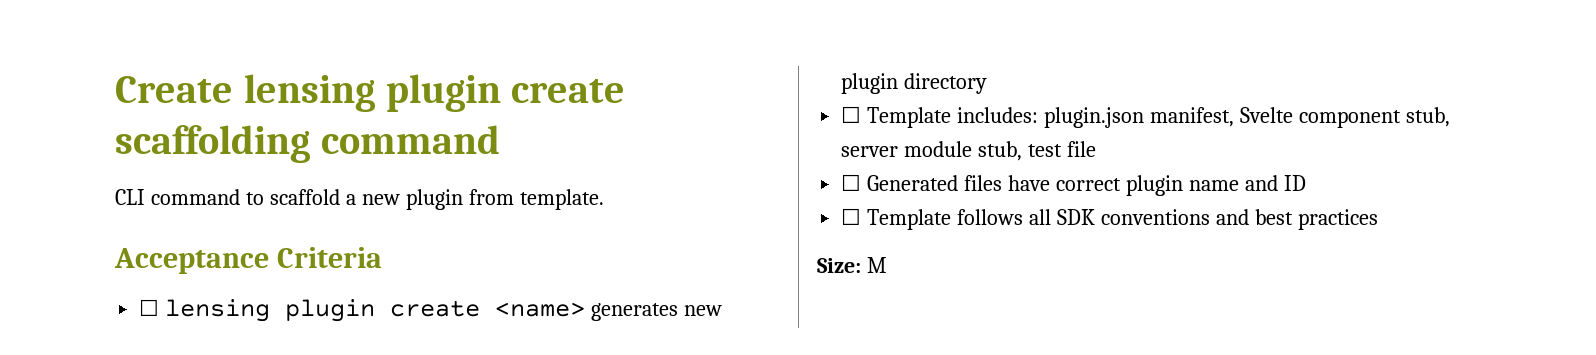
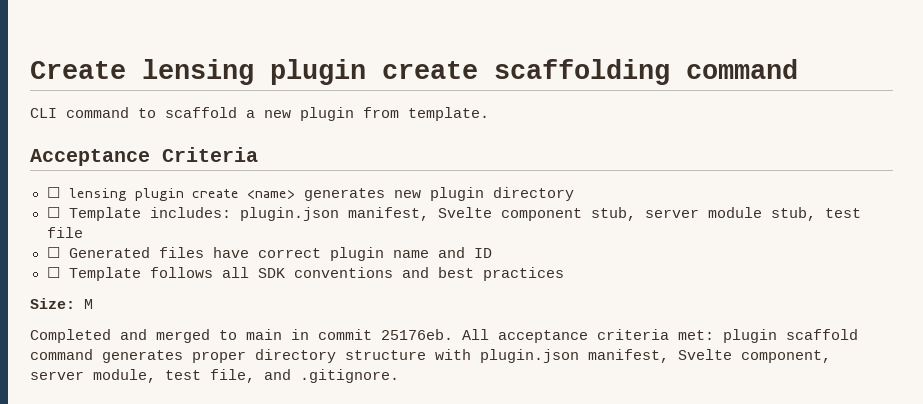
(887, 265) none -> [30,329,858,343] [30,349,831,363] [30,369,399,383] // Completed and merged to main in commit 25176eb. All acceptance criteria met: plugin scaffold command generates proper directory structure with plugin.json manifest, Svelte component, server module, test file, and .gitignore.

